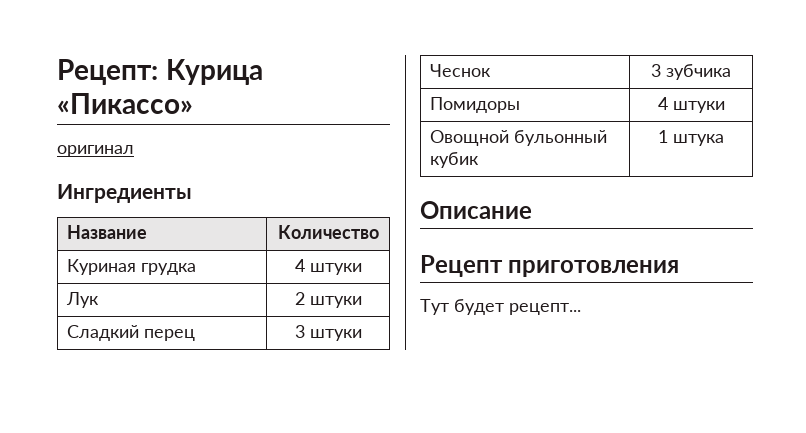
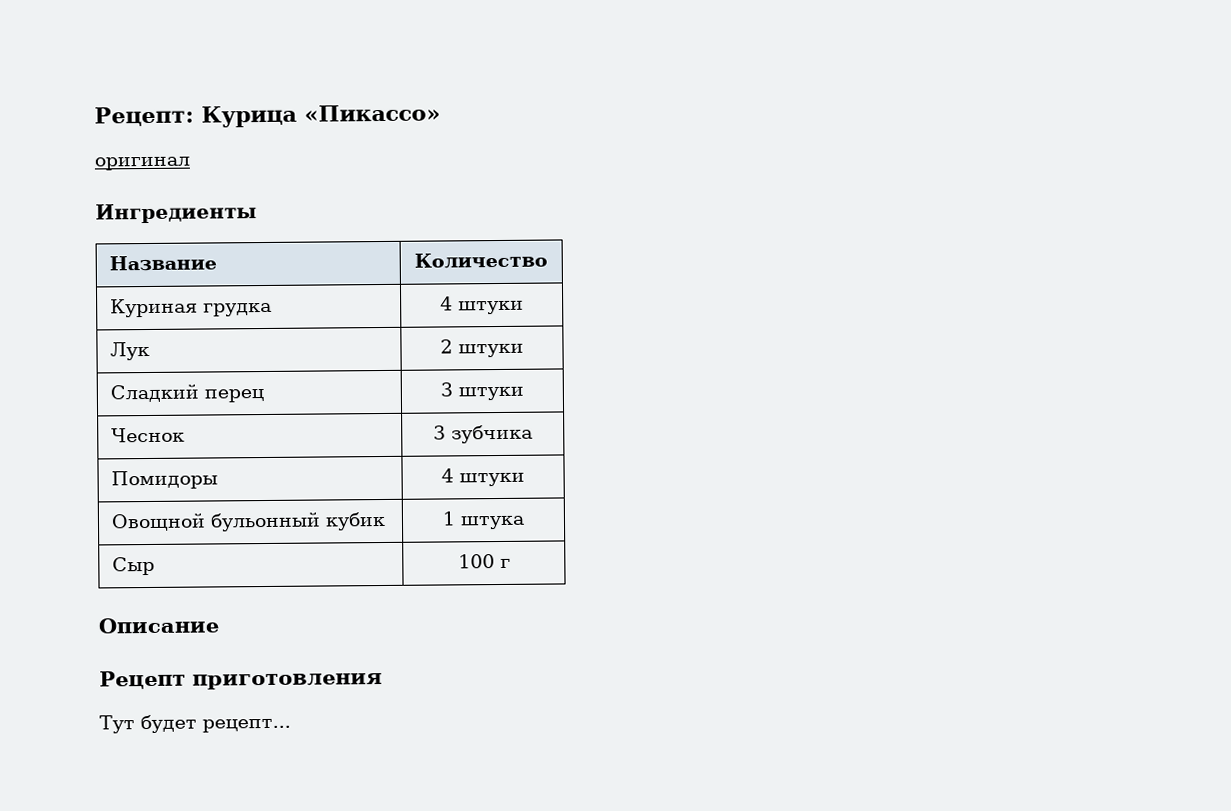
(724, 140) none -> [112,556,156,576] [457,554,511,569] // Сыр | 100 г

